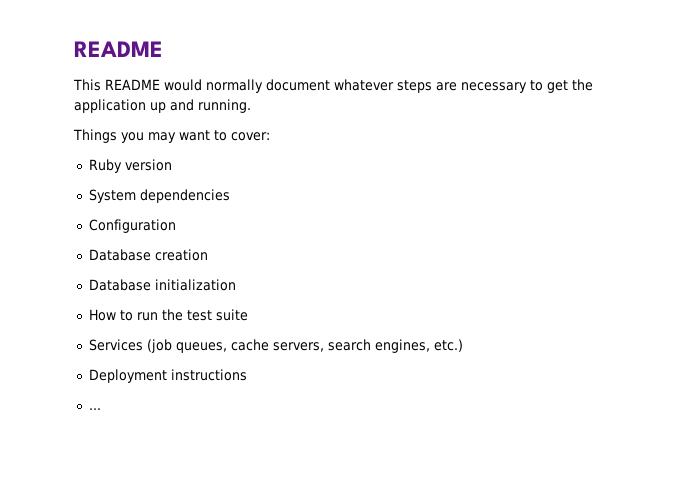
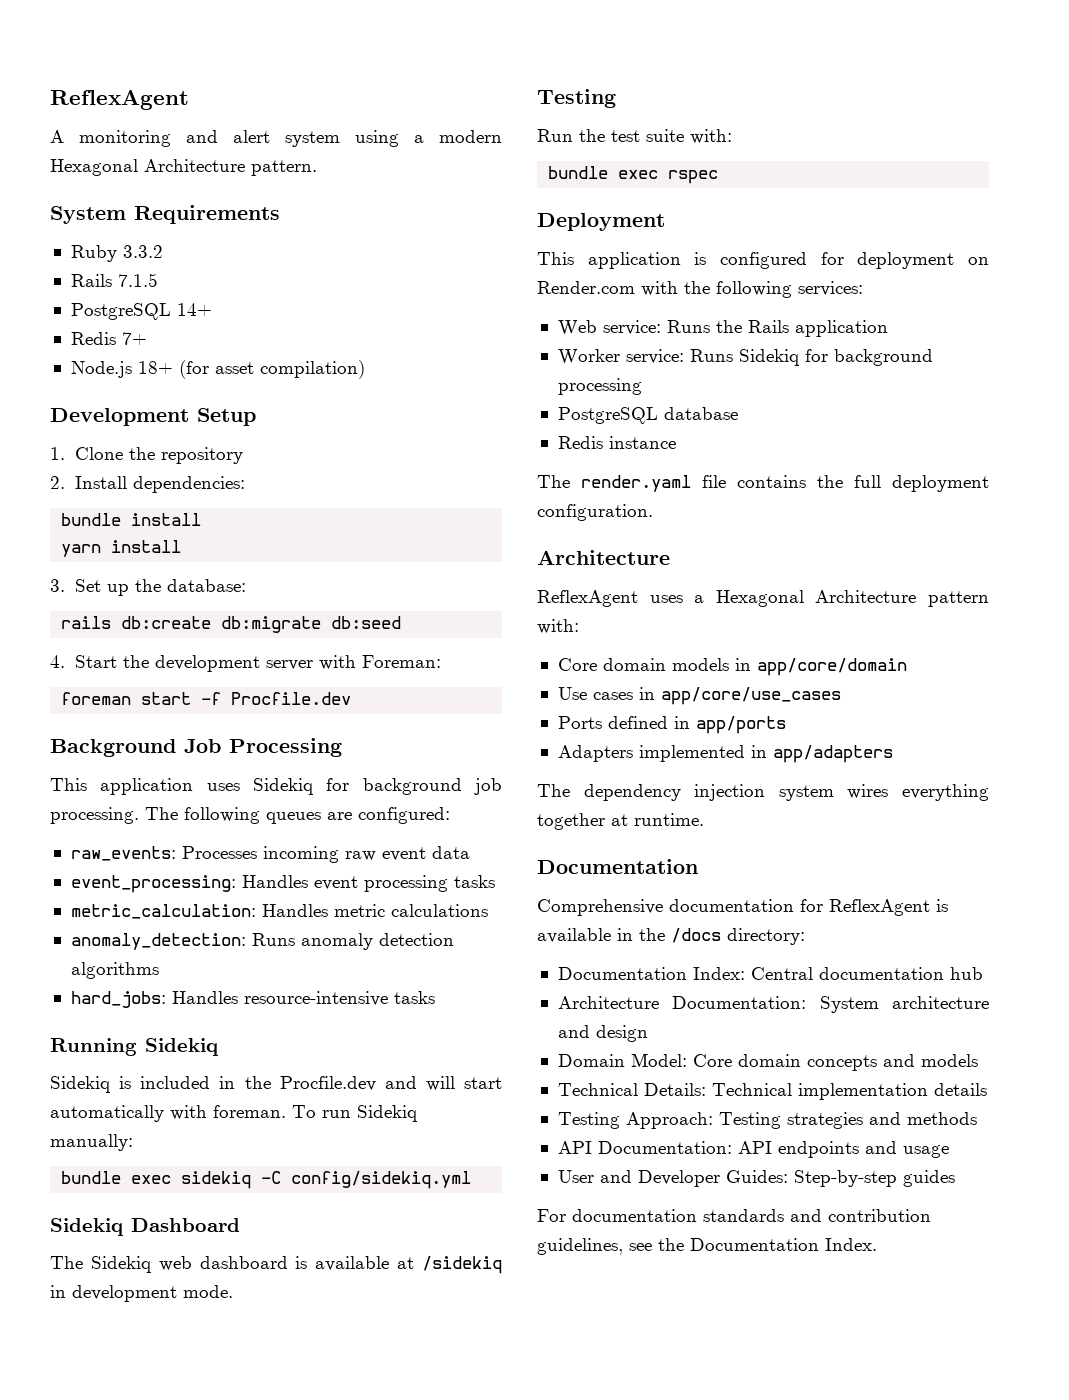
[74,41,163,57] [73,79,593,93] [74,99,251,113] [73,129,270,143] [88,159,172,173] [88,189,230,203] [88,219,176,233] [88,249,208,261] [88,279,236,291] [88,309,248,321] [88,339,463,353] [88,369,247,383] [88,408,101,410] README // This README would normally document whatever steps are necessary to get the application up and running. // Things you may want to cover: // Ruby version // System dependencies // Configuration // Database creation // Database initialization // How to run the test suite // Services (job queues, cache servers, search engines, etc.) // Deployment instructions // ... -> [50,90,189,110] [50,130,502,147] [50,159,317,176] [50,205,280,224] [70,245,163,262] [70,273,158,287] [70,303,212,320] [70,332,147,345] [70,360,365,379] [50,408,256,426] [50,447,243,464] [50,476,245,493] [61,513,202,526] [61,540,182,557] [50,579,246,596] [61,616,402,633] [50,655,441,672] [61,692,352,705] [50,738,342,757] [50,778,502,795] [50,807,450,824] [70,846,470,863] [70,875,495,893] [70,904,488,919] [70,933,454,950] [70,962,159,979] [70,991,435,1008] [50,1038,219,1056] [50,1076,502,1093] [50,1105,418,1122] [50,1134,133,1151] [61,1171,472,1189] [50,1218,240,1236] [50,1256,502,1274] [50,1285,233,1302] [537,89,616,108] [537,129,732,144] [548,166,719,184] [537,213,665,231] [537,252,989,269] [537,281,863,298] [557,320,888,337] [557,349,933,366] [557,378,642,395] [557,407,738,424] [557,436,676,449] [537,475,989,492] [537,504,653,521] [537,550,670,565] [537,590,989,607] [537,619,579,634] [557,658,907,676] [557,687,841,705] [557,716,786,734] [557,745,893,763] [537,784,989,801] [537,813,704,830] [537,859,698,874] [537,899,948,916] [537,928,805,945] [557,967,983,980] [557,996,989,1013] [557,1025,648,1042] [557,1053,978,1071] [557,1083,987,1100] [557,1112,977,1129] [557,1141,949,1158] [557,1170,955,1187] [537,1209,931,1222] [537,1238,877,1255] ReflexAgent // A monitoring and alert system using a modern Hexagonal Architecture pattern. // System Requirements // Ruby 3.3.2 // Rails 7.1.5 // PostgreSQL 14+ // Redis 7+ // Node.js 18+ (for asset compilation) // Development Setup // 1. Clone the repository // 2. Install dependencies: // bundle install // yarn install // 3. Set up the database: // rails db:create db:migrate db:seed // 4. Start the development server with Foreman: // foreman start -f Procfile.dev // Background Job Processing // This application uses Sidekiq for background job processing. The following queues are configured: // raw_events: Processes incoming raw event data // event_processing: Handles event processing tasks // metric_calculation: Handles metric calculations // anomaly_detection: Runs anomaly detection algorithms // hard_jobs: Handles resource-intensive tasks // Running Sidekiq // Sidekiq is included in the Procfile.dev and will start automatically with foreman. To run Sidekiq manually: // bundle exec sidekiq -C config/sidekiq.yml // Sidekiq Dashboard // The Sidekiq web dashboard is available at /sidekiq in development mode. // Testing // Run the test suite with: // bundle exec rspec // Deployment // This application is configured for deployment on Render.com with the following services: // Web service: Runs the Rails application // Worker service: Runs Sidekiq for background processing // PostgreSQL database // Redis instance // The render.yaml file contains the full deployment configuration. // Architecture // ReflexAgent uses a Hexagonal Architecture pattern with: // Core domain models in app/core/domain // Use cases in app/core/use_cases // Ports defined in app/ports // Adapters implemented in app/adapters // The dependency injection system wires everything together at runtime. // Documentation // Comprehensive documentation for ReflexAgent is available in the /docs directory: // Documentation Index: Central documentation hub // Architecture Documentation: System architecture and design // Domain Model: Core domain concepts and models // Technical Details: Technical implementation details // Testing Approach: Testing strategies and methods // API Documentation: API endpoints and usage // User and Developer Guides: Step-by-step guides // For documentation standards and contribution guidelines, see the Documentation Index.

